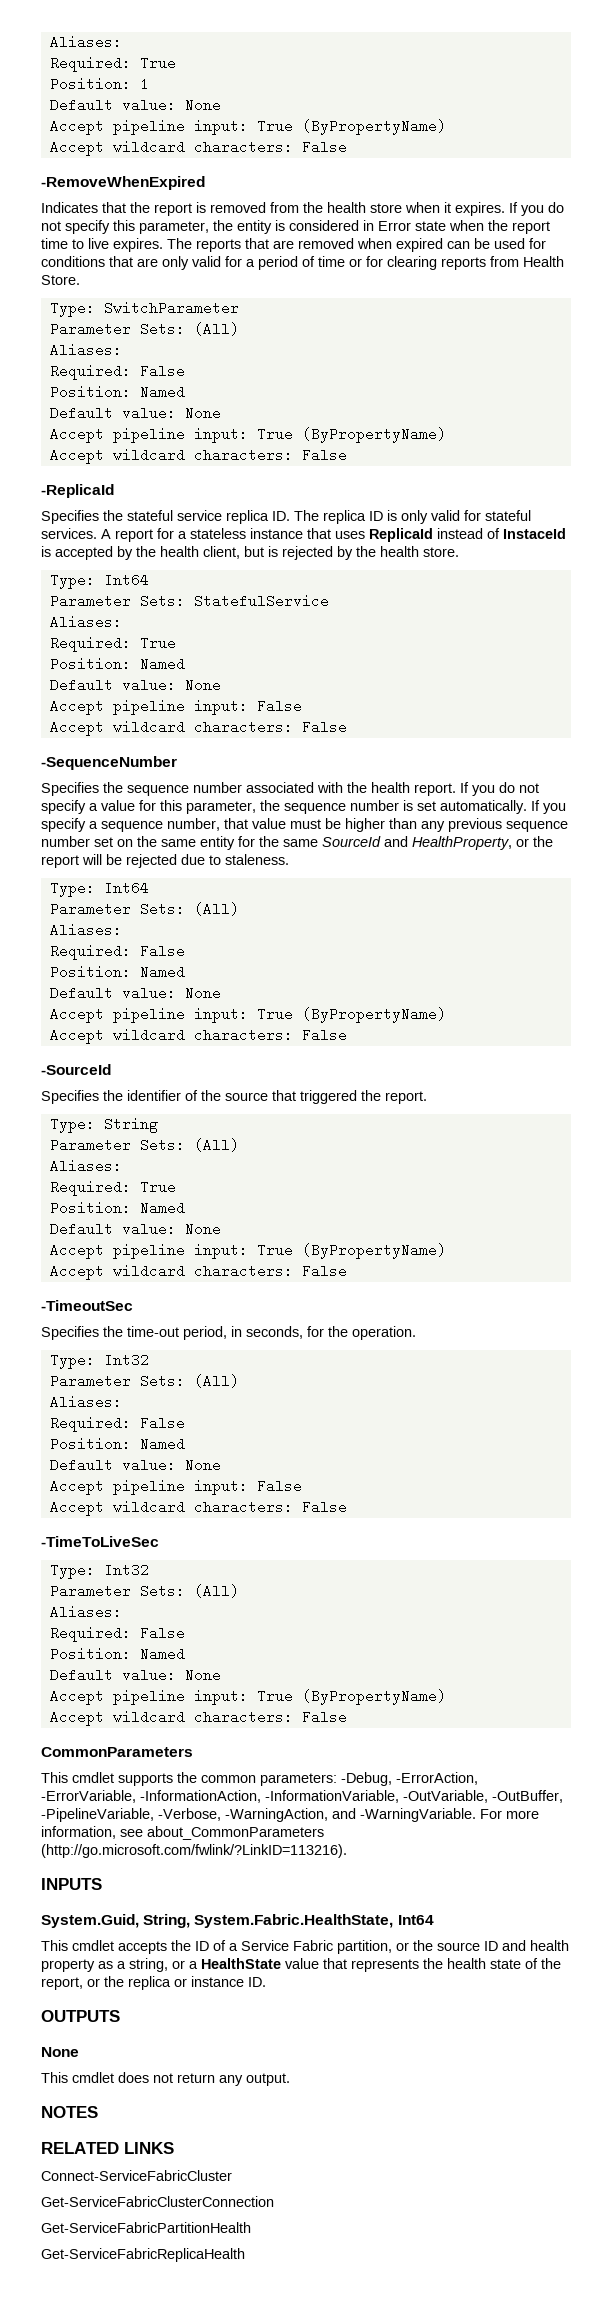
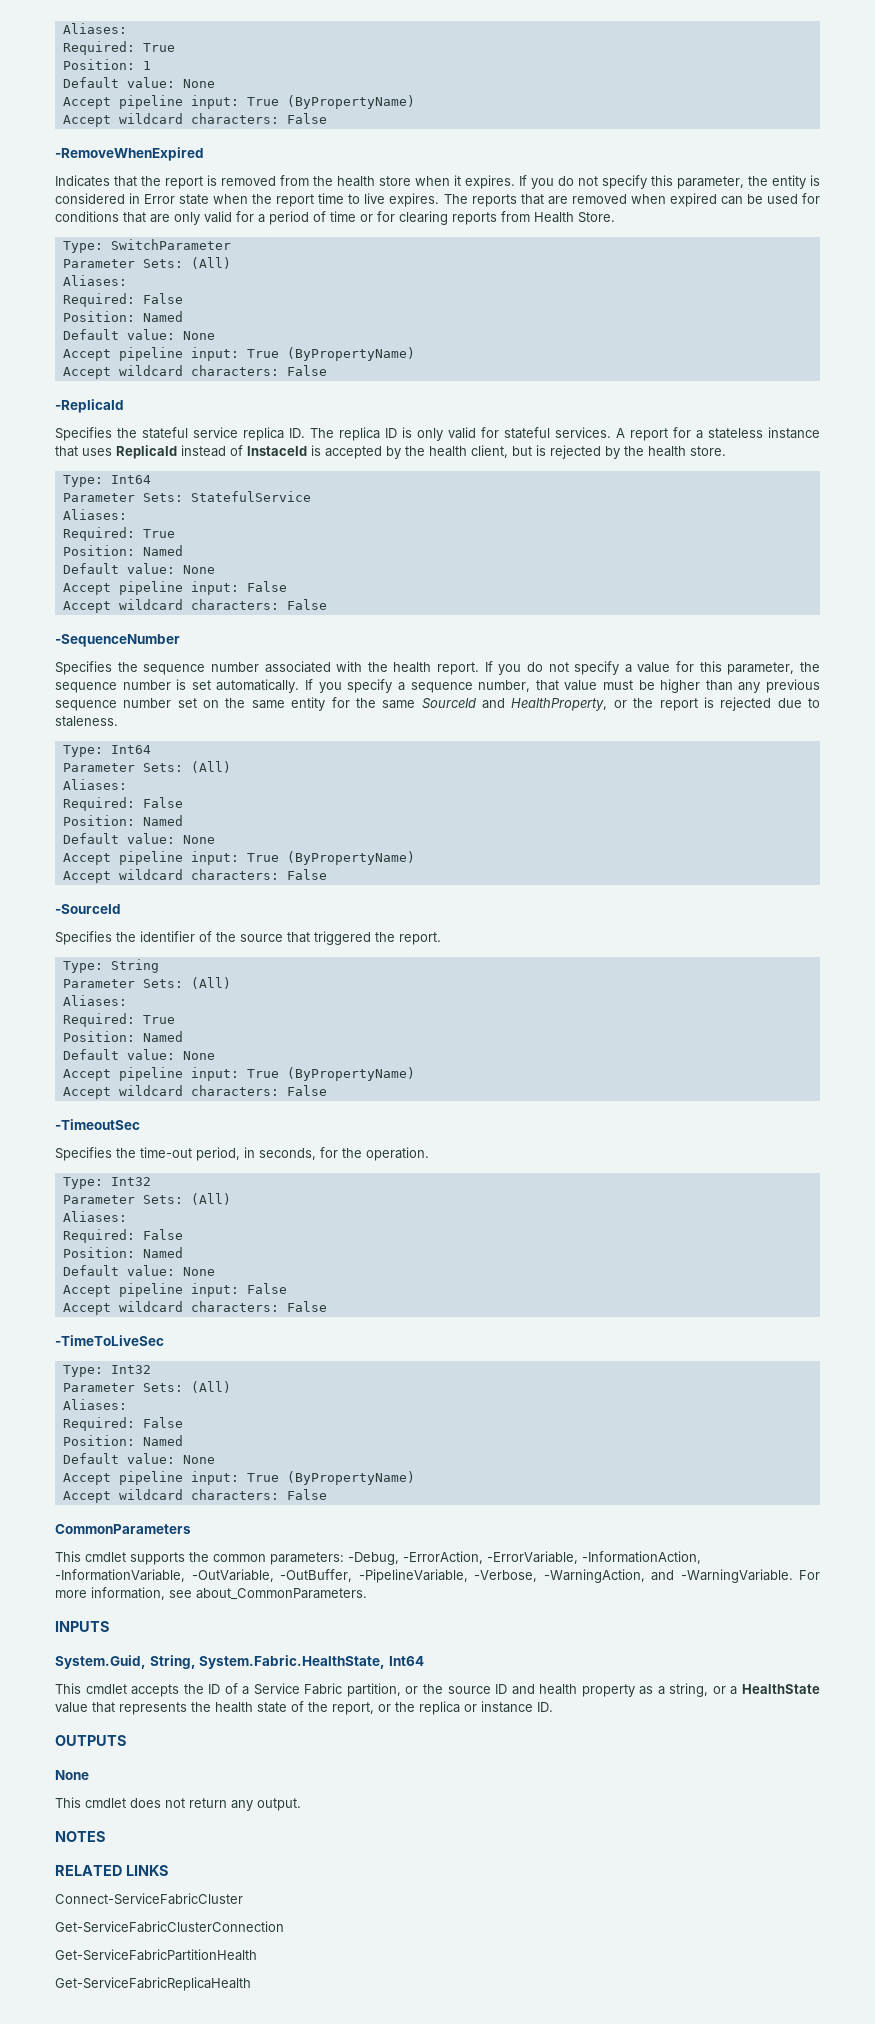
[82,854,122,865] will be -> [703,697,714,708] is
[147,1826,324,1840] [41,1844,347,1858] about_CommonParameters (http://go.microsoft.com/fwlink/?LinkID=113216). -> [196,1588,367,1600] about_CommonParameters.

